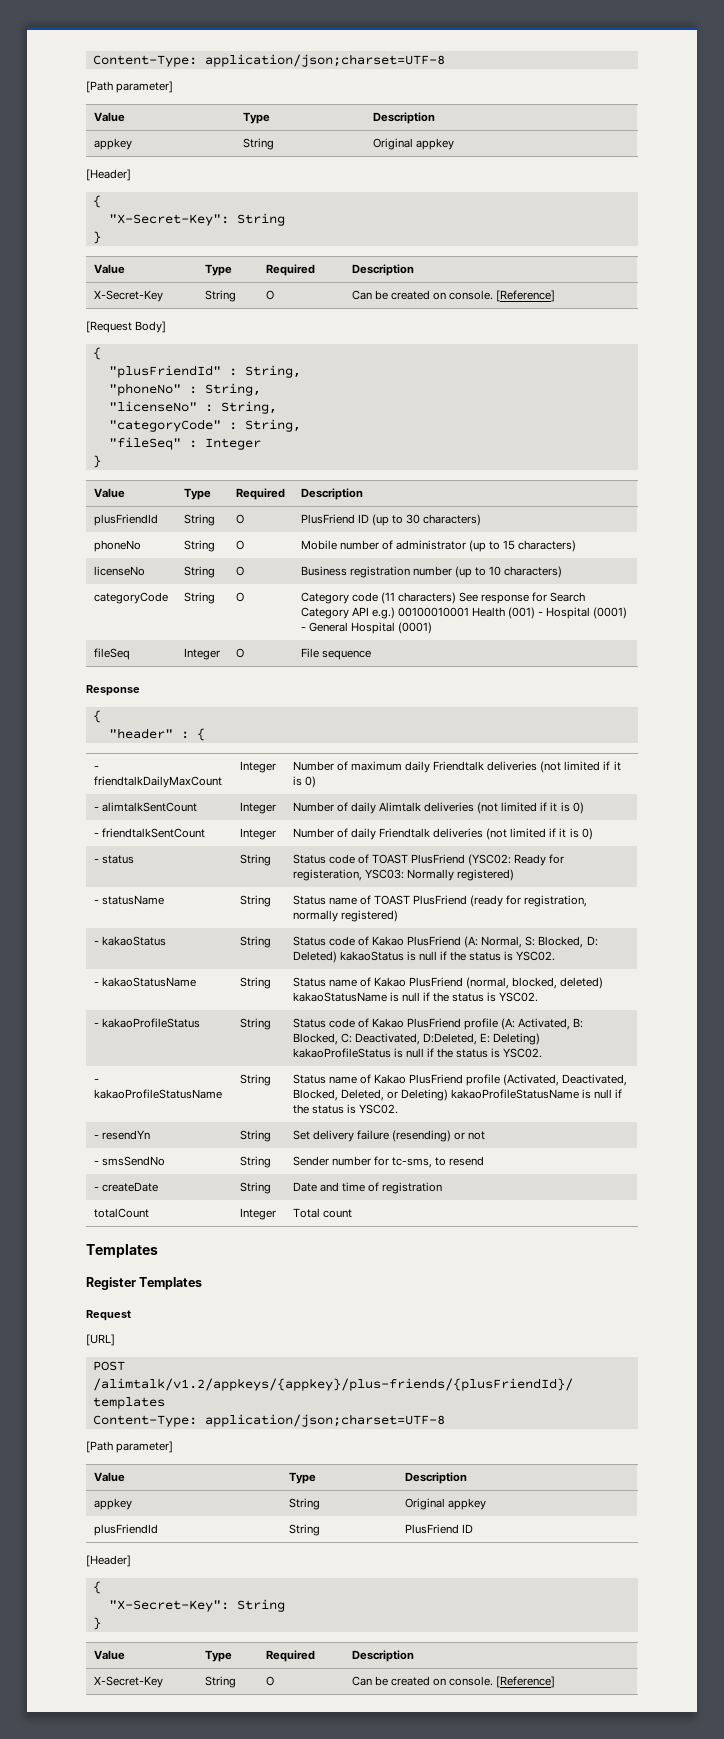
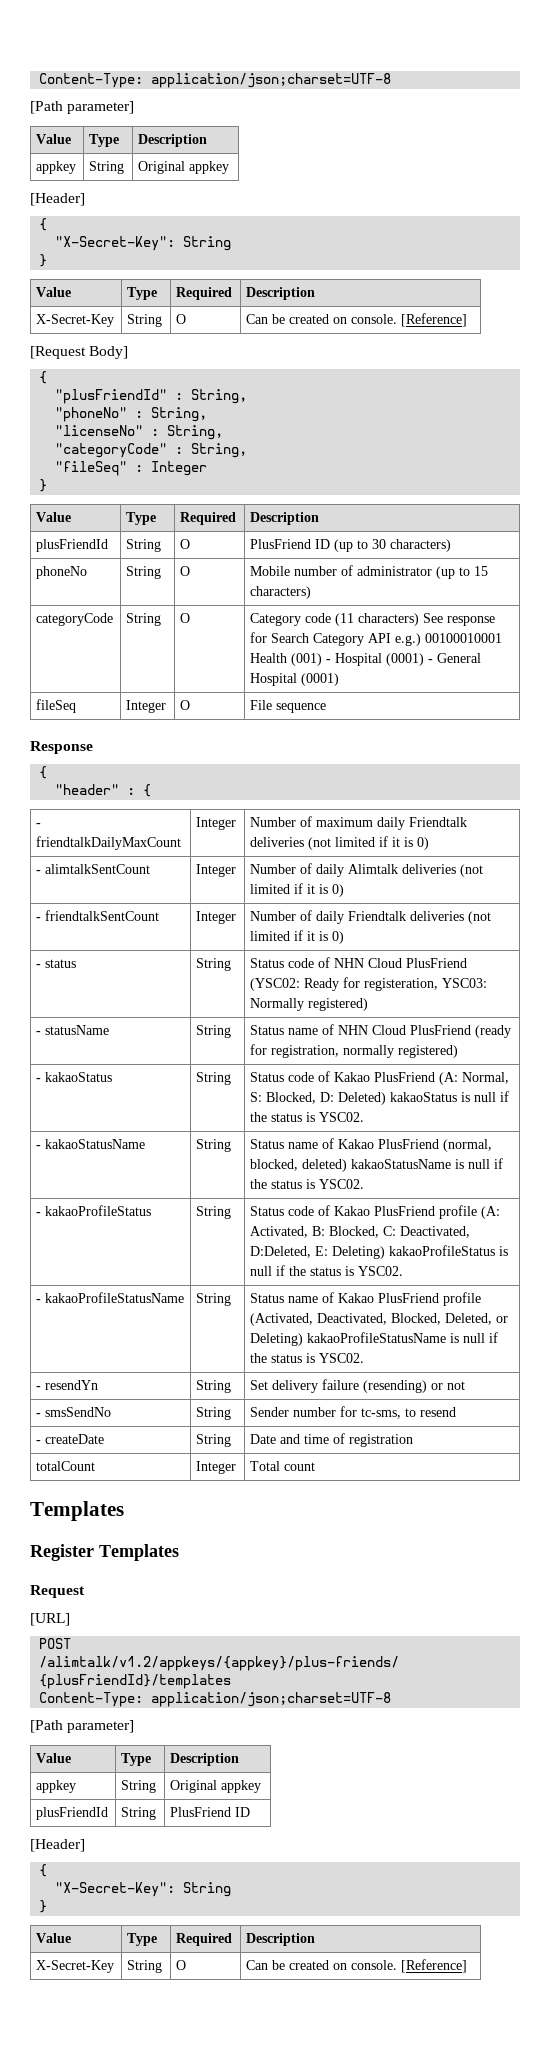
[93,566,145,576] [183,566,215,578] [235,566,244,576] [300,566,563,578] // licenseNo | String | O | Business registration number (up to 10 characters) -> (312, 592) none
[371,854,408,864] TOAST -> [334,958,403,968] NHN Cloud
[373,895,410,905] TOAST -> [338,1025,407,1035] NHN Cloud

